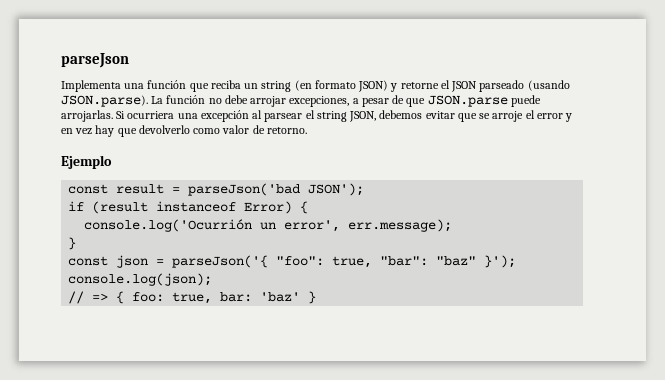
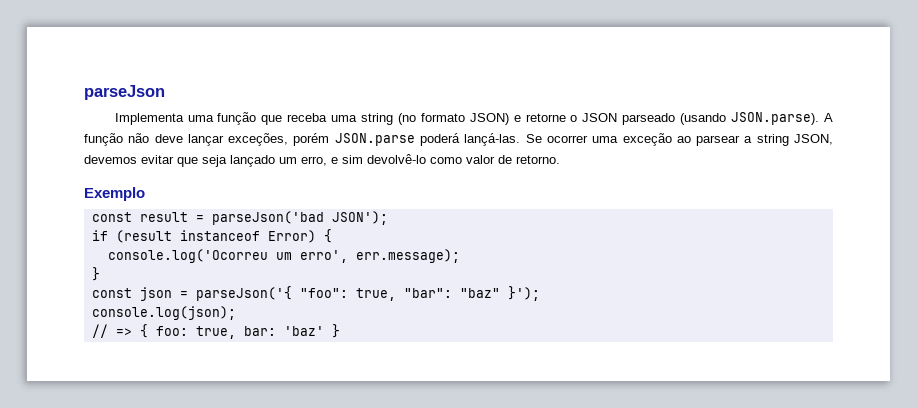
[124,80,570,92] [61,95,541,107] [61,110,315,122] una función que reciba un string (en formato JSON) y retorne el JSON parseado (usando JSON.parse). La función no debe arrojar excepciones, a pesar de que JSON.parse puede arrojarlas. Si ocurriera una excepción al parsear el -> [187,112,833,125] [84,133,753,146] uma função que receba uma string (no formato JSON) e retorne o JSON parseado (usando JSON.parse). A função não deve lançar exceções, porém JSON.parse poderá lançá-las. Se ocorrer uma exceção ao parsear a
[379,110,423,119] debemos -> [84,155,137,164] devemos
[479,110,573,122] [61,125,190,137] se arroje el error y en vez hay que devolverlo -> [202,154,426,167] seja lançado um erro, e sim devolvê-lo
[61,155,112,169] Ejemplo -> [84,187,145,201] Exemplo
[84,219,341,232] console.log('Ocurrión un error', -> [107,249,348,263] console.log('Ocorreu um erro',

